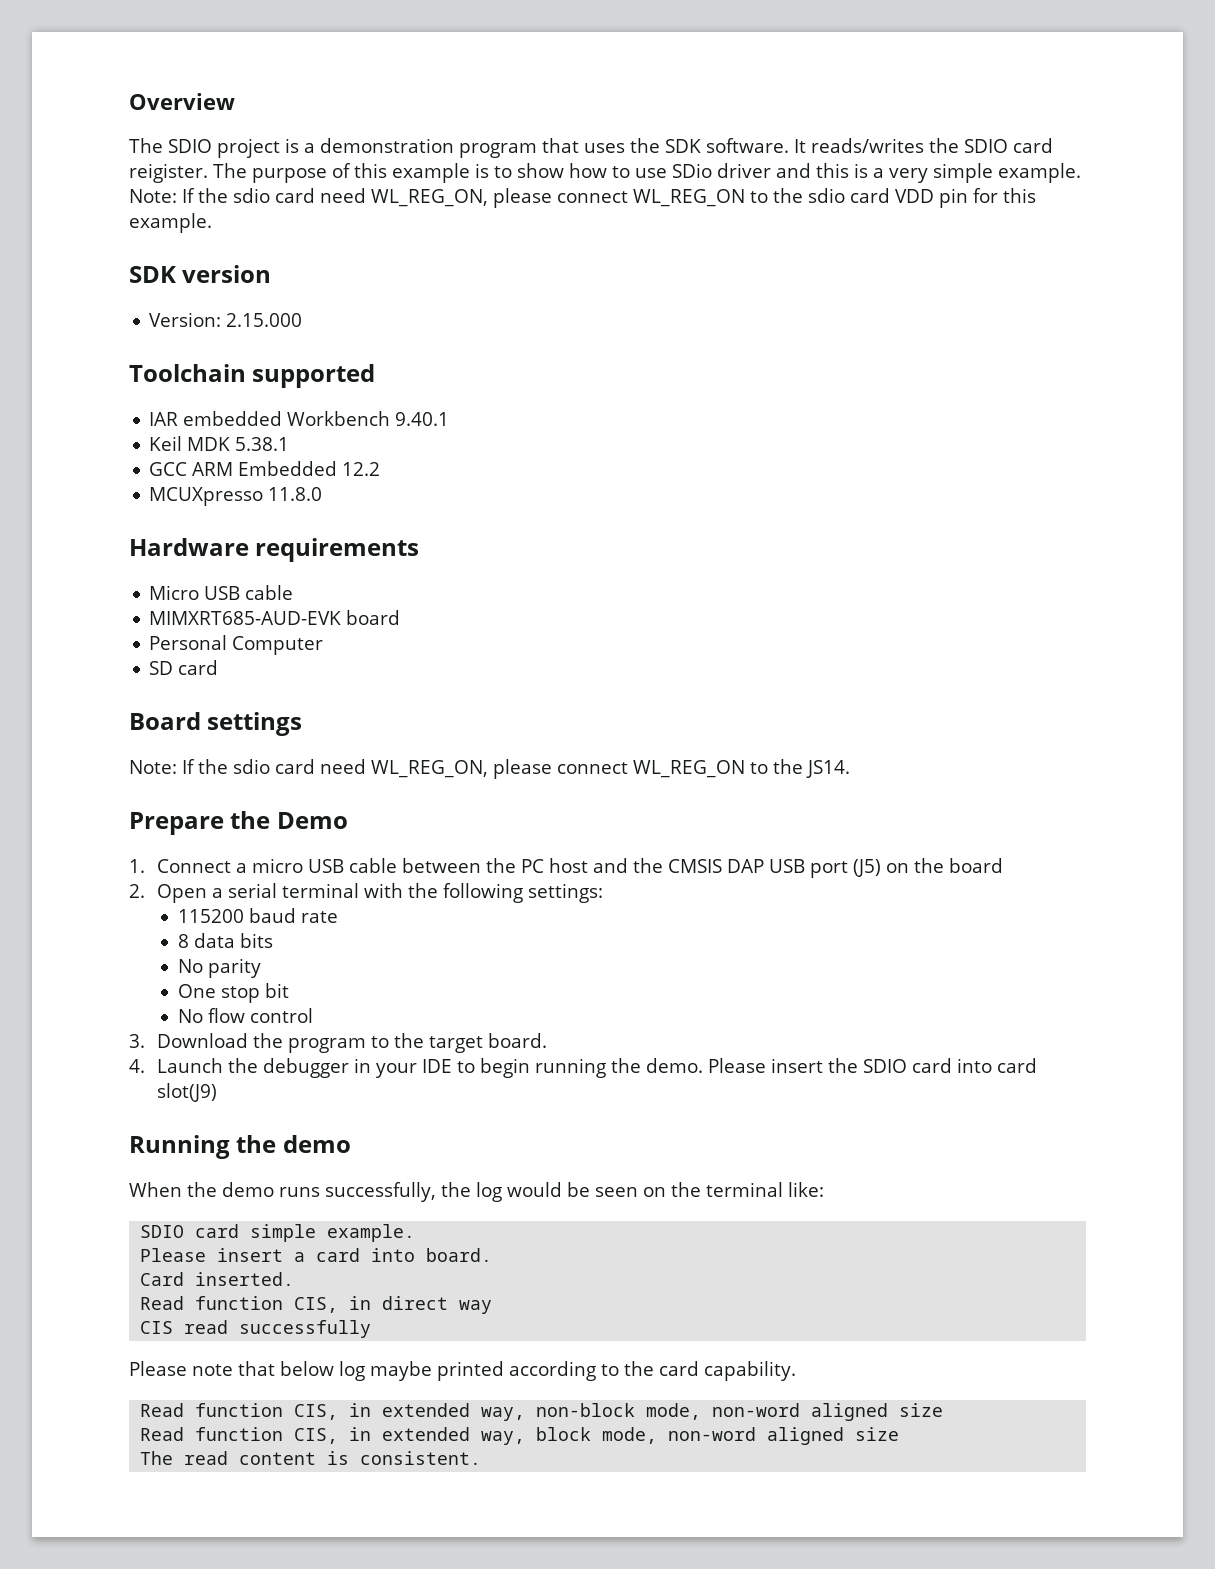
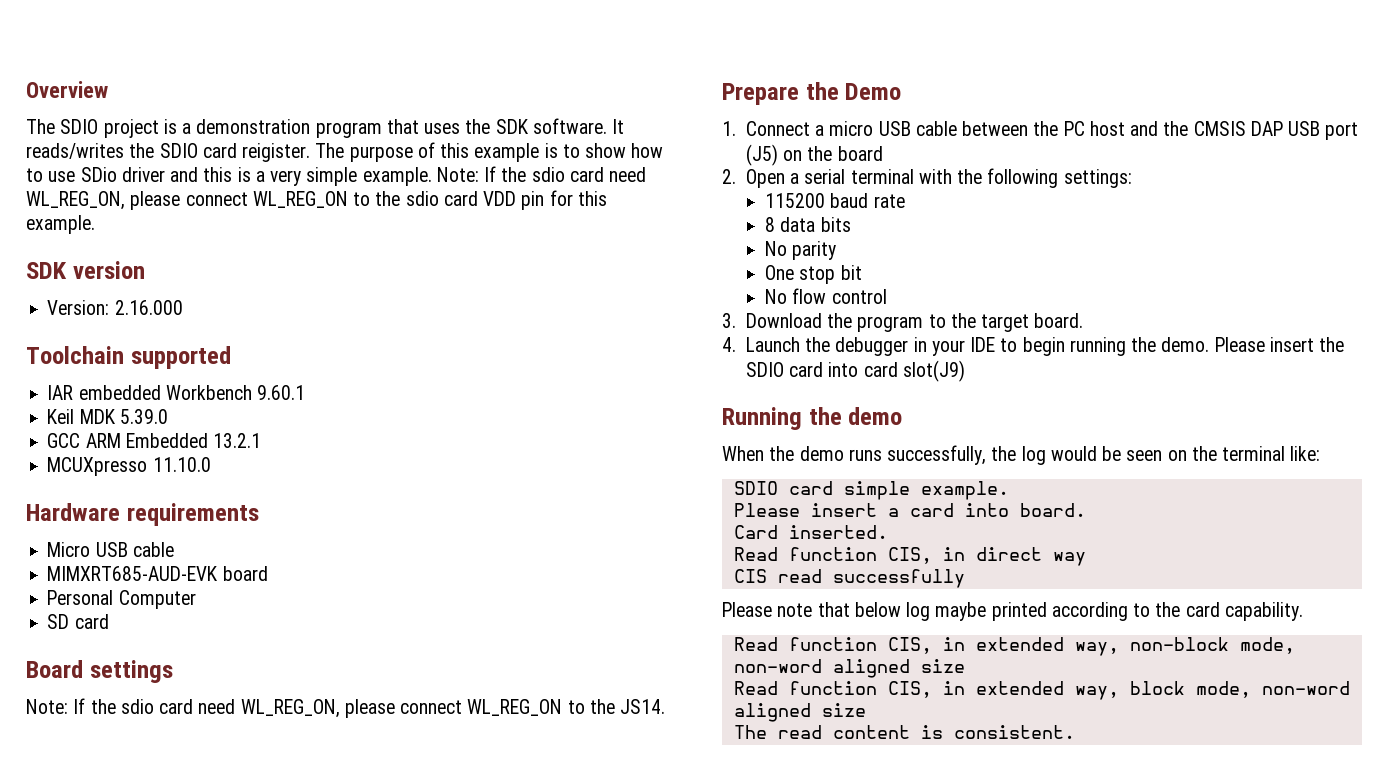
[226,313,303,327] 2.15.000 -> [114,300,183,315] 2.16.000
[395,412,450,426] 9.40.1 -> [257,385,306,400] 9.60.1
[235,437,290,451] 5.38.1 -> [119,409,168,424] 5.39.0
[342,462,381,476] 12.2 -> [213,433,262,448] 13.2.1
[268,487,323,501] 11.8.0 -> [152,457,211,472] 11.10.0

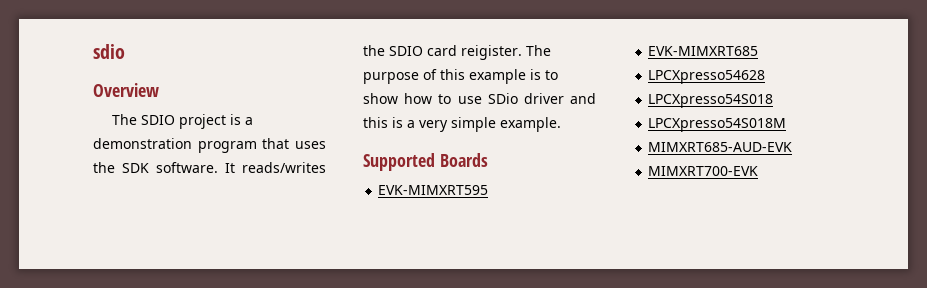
(26, 89) none -> [93,44,125,59] sdio //
[436,166,647,182] [26,190,607,210] [26,215,95,234] [26,261,145,279] [47,300,183,315] [26,346,231,369] [47,385,306,400] [47,409,168,424] [47,433,262,448] [47,457,211,476] [26,503,259,526] [47,542,174,557] [47,566,268,581] [47,590,196,609] [47,614,109,629] [26,660,173,683] [26,698,666,718] [722,82,902,105] [722,121,1359,140] [745,144,883,166] [722,168,1132,188] [765,193,905,208] [765,217,851,232] [765,241,837,260] [765,265,862,284] [765,288,887,304] [722,313,1084,332] [722,337,1345,356] [745,360,965,382] [722,407,903,430] [722,445,1321,465] [733,481,1009,500] [733,503,1086,517] [733,525,888,539] [733,547,1086,566] [733,569,965,588] [722,602,1303,621] [733,637,1295,656] [733,659,965,678] [733,681,1350,700] [733,703,866,722] [733,725,1075,739] Note: If the sdio card need WL_REG_ON, please connect WL_REG_ON to the sdio card VDD pin for this example. // SDK version // Version: 2.16.000 // Toolchain supported // IAR embedded Workbench 9.60.1 // Keil MDK 5.39.0 // GCC ARM Embedded 13.2.1 // MCUXpresso 11.10.0 // Hardware requirements // Micro USB cable // MIMXRT685-AUD-EVK board // Personal Computer // SD card // Board settings // Note: If the sdio card need WL_REG_ON, please connect WL_REG_ON to the JS14. // Prepare the Demo // 1. Connect a micro USB cable between the PC host and the CMSIS DAP USB port (J5) on the board // 2. Open a serial terminal with the following settings: // 115200 baud rate // 8 data bits // No parity // One stop bit // No flow control // 3. Download the program to the target board. // 4. Launch the debugger in your IDE to begin running the demo. Please insert the SDIO card into card slot(J9) // Running the demo // When the demo runs successfully, the log would be seen on the terminal like: // SDIO card simple example. // Please insert a card into board. // Card inserted. // Read function CIS, in direct way // CIS read successfully // Please note that below log maybe printed according to the card capability. // Read function CIS, in extended way, non-block mode, non-word aligned size // Read function CIS, in extended way, block mode, non-word aligned size // The read content is consistent. -> [363,153,488,171] [378,185,489,195] [648,46,759,56] [648,70,766,84] [648,94,774,108] [648,118,787,132] [648,142,793,152] [648,166,759,176] // Supported Boards // EVK-MIMXRT595 // EVK-MIMXRT685 // LPCXpresso54628 // LPCXpresso54S018 // LPCXpresso54S018M // MIMXRT685-AUD-EVK // MIMXRT700-EVK

